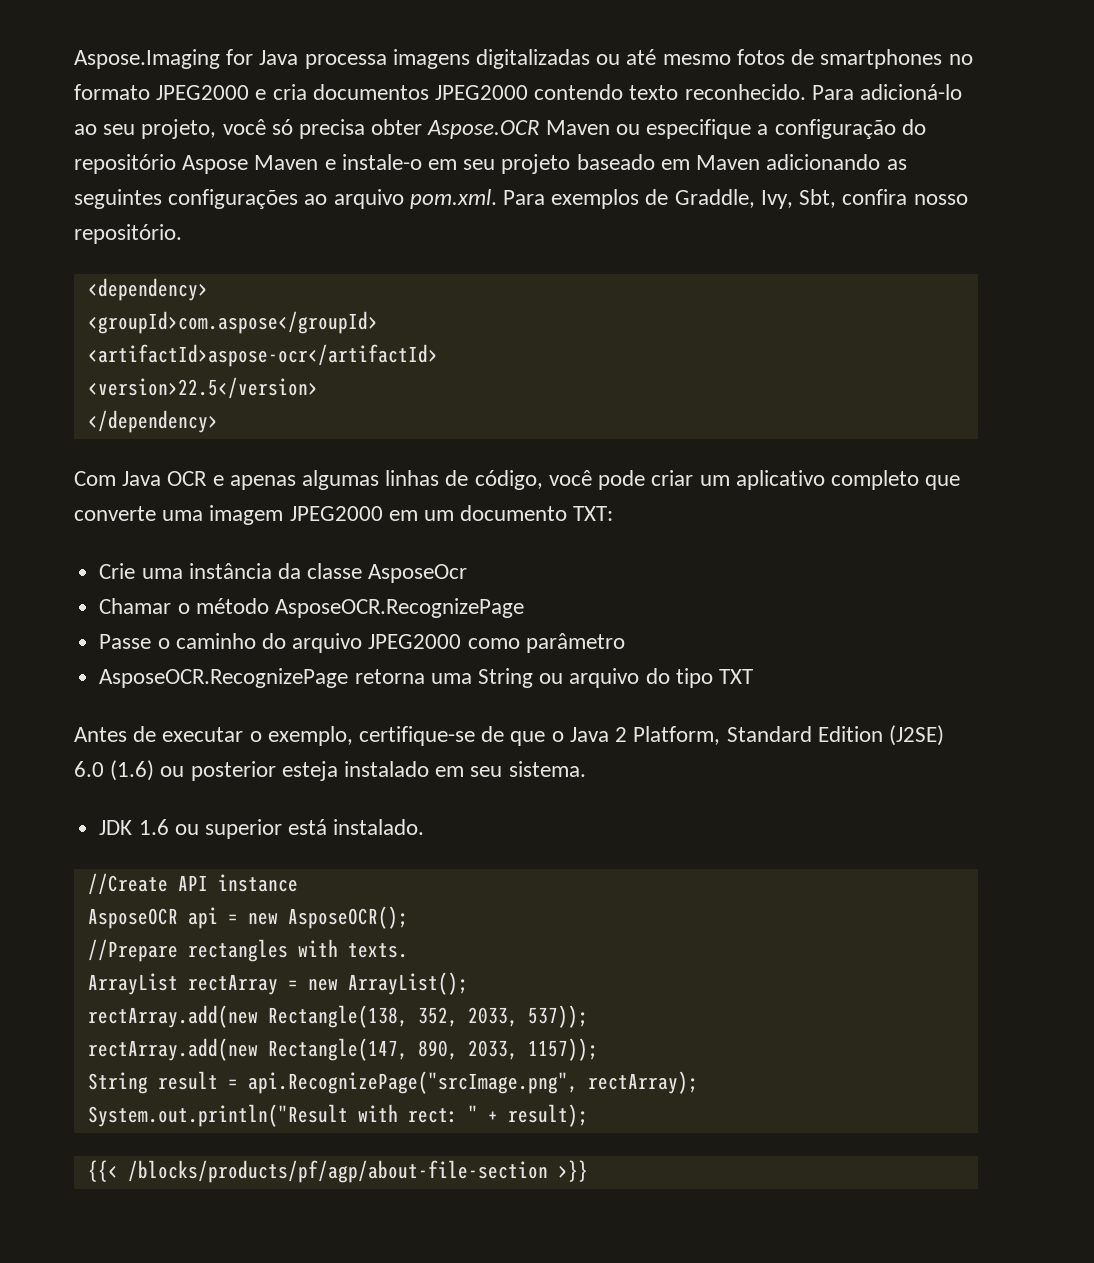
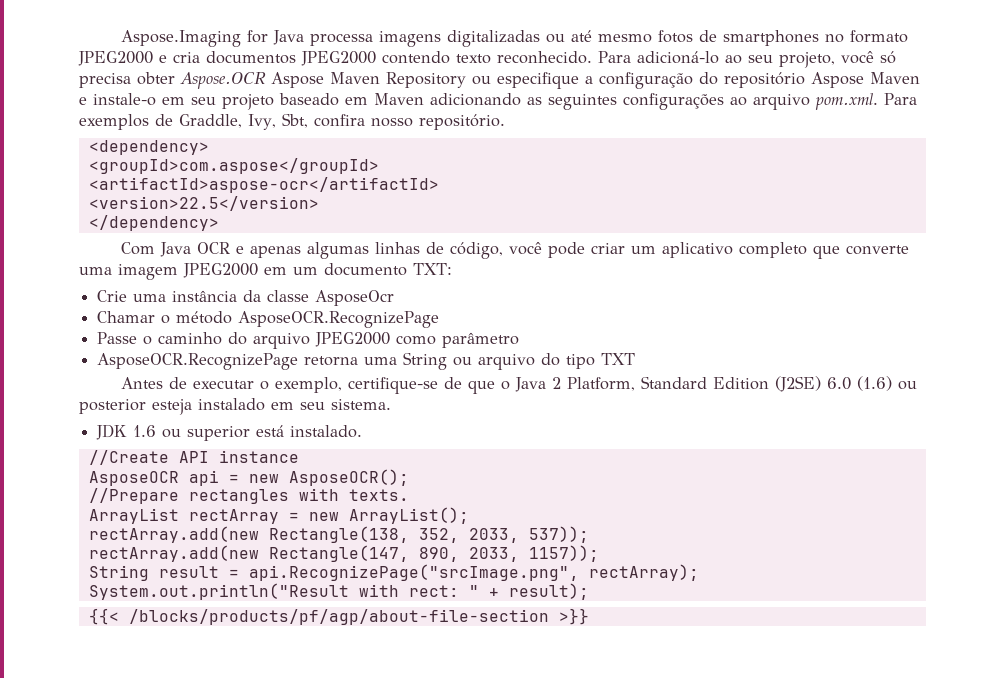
[545,120,610,135] Maven -> [271,72,466,88] Aspose Maven Repository

